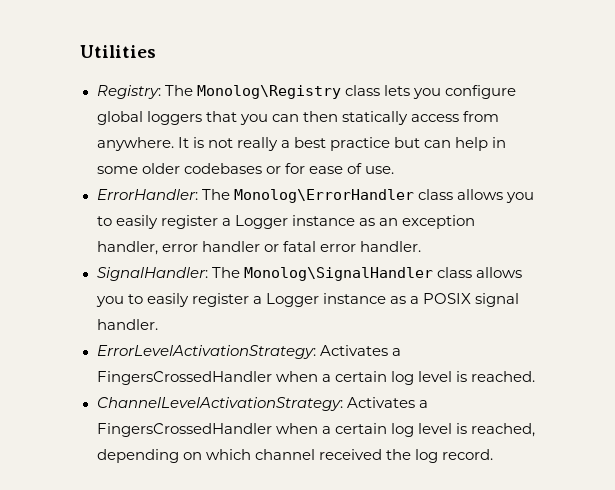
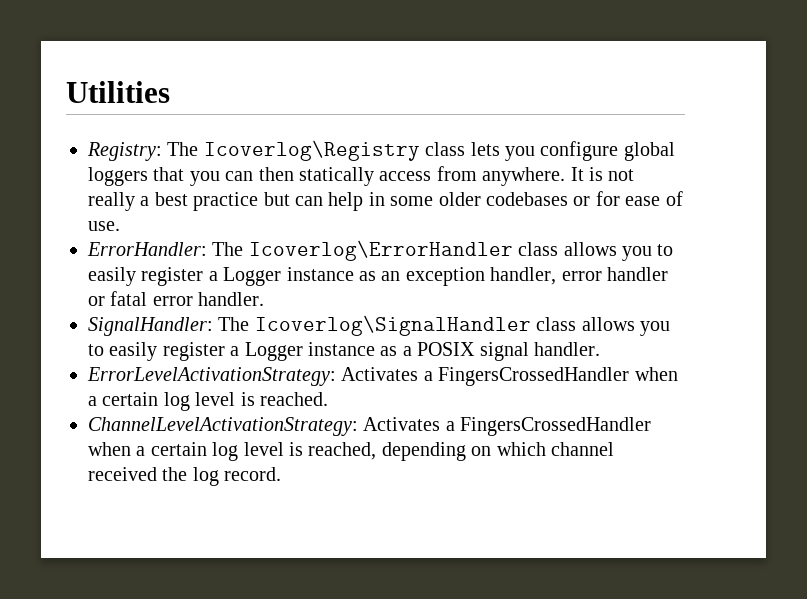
[196,85,341,99] Monolog\Registry -> [203,140,420,161] Icoverlog\Registry
[233,189,414,203] Monolog\ErrorHandler -> [248,240,513,261] Icoverlog\ErrorHandler
[243,267,433,281] Monolog\SignalHandler -> [254,315,531,336] Icoverlog\SignalHandler

